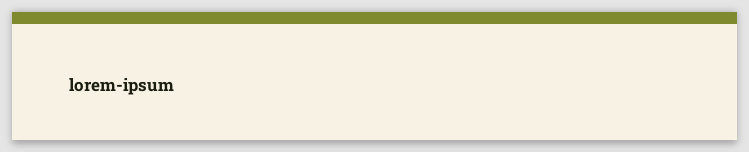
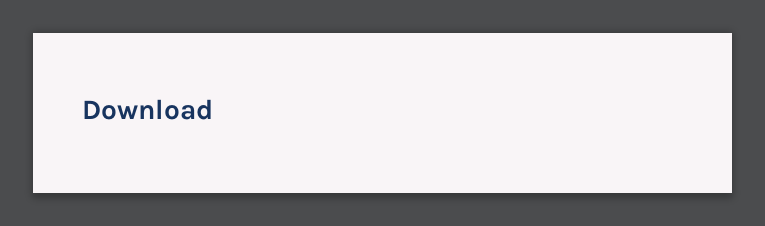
[69,78,174,95] lorem-ipsum -> [82,99,213,120] Download

